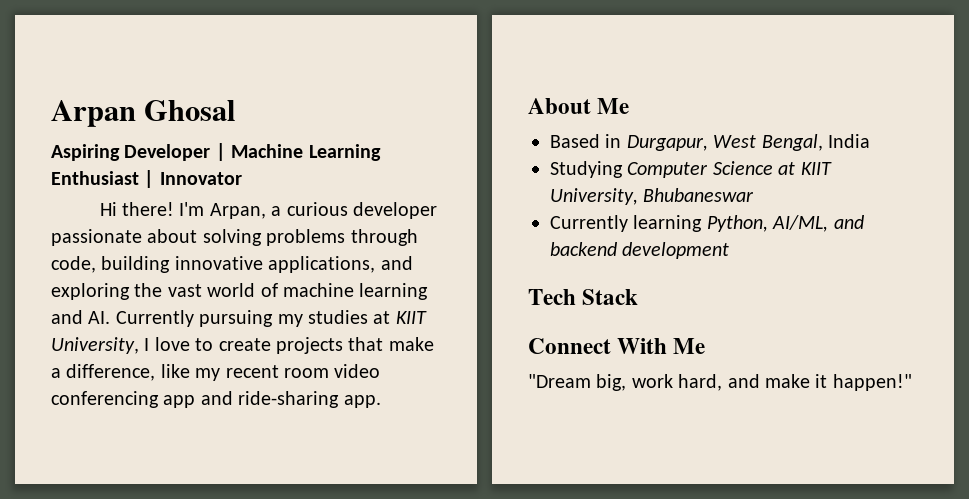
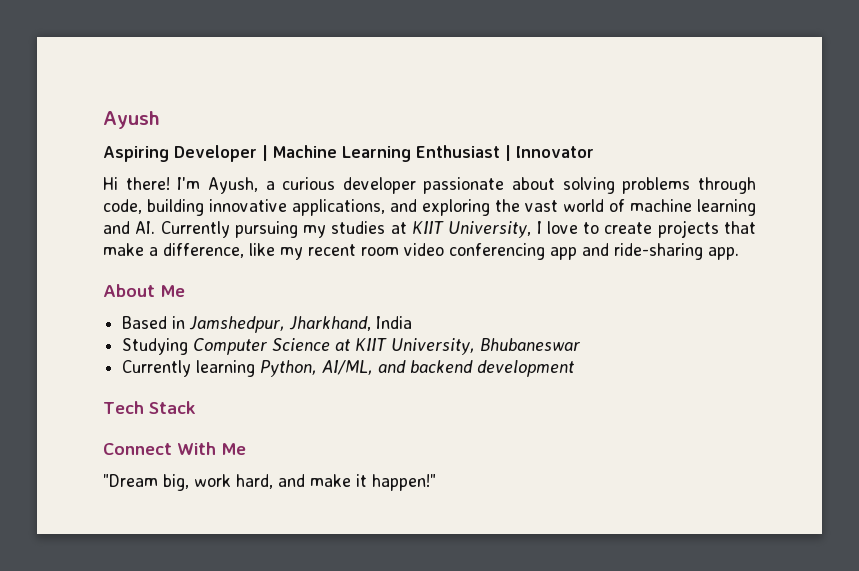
[51,100,236,127] Arpan Ghosal -> [103,111,160,129] Ayush
[209,203,266,219] Arpan, -> [207,177,258,194] Ayush,
[626,134,823,151] Durgapur, West Bengal, -> [189,316,372,333] Jamshedpur, Jharkhand,

